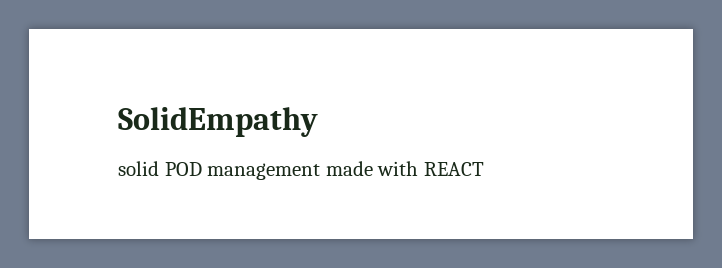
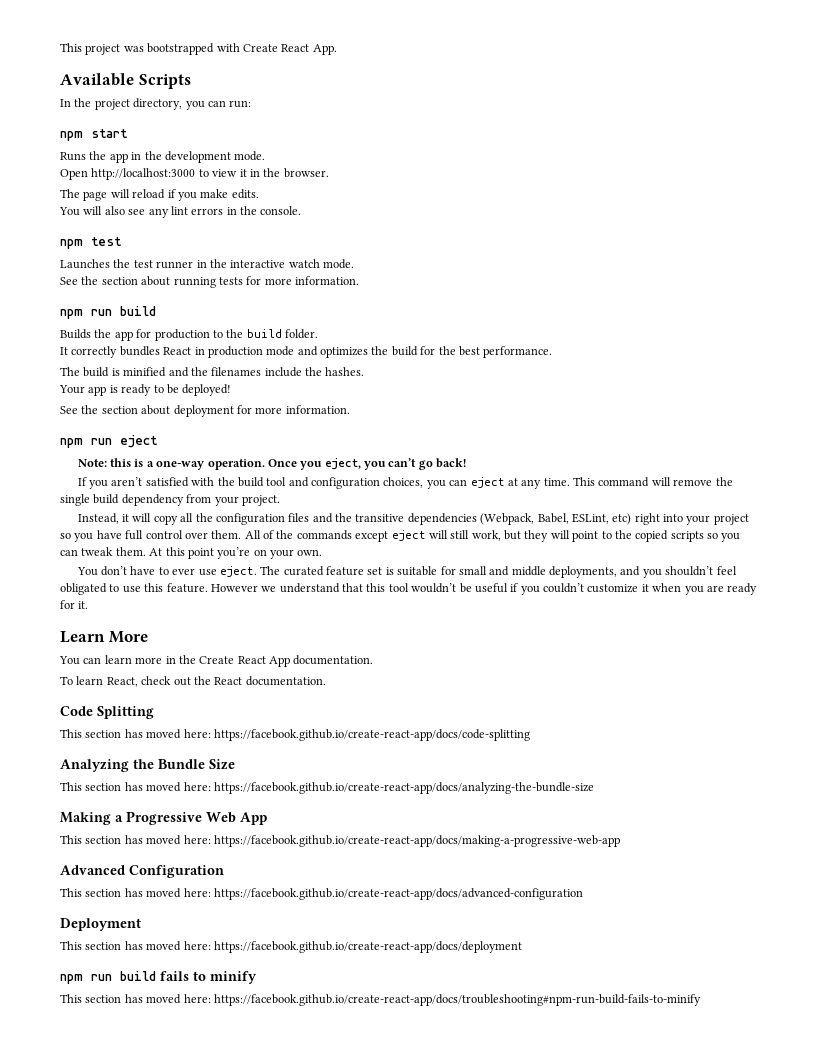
[118,107,318,137] [118,161,484,180] SolidEmpathy // solid POD management made with REACT -> [60,43,337,55] [60,73,191,89] [60,98,252,110] [60,129,128,141] [60,151,266,163] [60,168,329,180] [60,189,259,201] [59,206,302,218] [60,237,122,249] [60,259,354,269] [60,276,359,288] [60,306,156,319] [60,329,318,341] [60,346,553,358] [60,367,365,377] [59,384,232,396] [60,405,350,417] [60,435,158,448] [77,458,467,470] [77,477,733,489] [60,494,280,506] [77,513,749,525] [60,530,741,542] [60,547,323,559] [76,566,737,578] [60,583,758,595] [60,600,89,609] [60,631,148,643] [59,655,374,667] [60,676,326,687] [60,706,154,719] [60,729,530,741] [60,759,235,772] [60,782,594,794] [60,811,267,825] [60,835,620,847] [60,865,224,878] [60,888,583,900] [60,918,141,931] [60,941,522,953] [60,971,257,984] [60,994,701,1006] This project was bootstrapped with Create React App. // Available Scripts // In the project directory, you can run: // npm start // Runs the app in the development mode. // Open http://localhost:3000 to view it in the browser. // The page will reload if you make edits. // You will also see any lint errors in the console. // npm test // Launches the test runner in the interactive watch mode. // See the section about running tests for more information. // npm run build // Builds the app for production to the build folder. // It correctly bundles React in production mode and optimizes the build for the best performance. // The build is minified and the filenames include the hashes. // Your app is ready to be deployed! // See the section about deployment for more information. // npm run eject // Note: this is a one-way operation. Once you eject, you can’t go back! // If you aren’t satisfied with the build tool and configuration choices, you can eject at any time. This command will remove the single build dependency from your project. // Instead, it will copy all the configuration files and the transitive dependencies (Webpack, Babel, ESLint, etc) right into your project so you have full control over them. All of the commands except eject will still work, but they will point to the copied scripts so you can tweak them. At this point you’re on your own. // You don’t have to ever use eject. The curated feature set is suitable for small and middle deployments, and you shouldn’t feel obligated to use this feature. However we understand that this tool wouldn’t be useful if you couldn’t customize it when you are ready for it. // Learn More // You can learn more in the Create React App documentation. // To learn React, check out the React documentation. // Code Splitting // This section has moved here: https://facebook.github.io/create-react-app/docs/code-splitting // Analyzing the Bundle Size // This section has moved here: https://facebook.github.io/create-react-app/docs/analyzing-the-bundle-size // Making a Progressive Web App // This section has moved here: https://facebook.github.io/create-react-app/docs/making-a-progressive-web-app // Advanced Configuration // This section has moved here: https://facebook.github.io/create-react-app/docs/advanced-configuration // Deployment // This section has moved here: https://facebook.github.io/create-react-app/docs/deployment // npm run build fails to minify // This section has moved here: https://facebook.github.io/create-react-app/docs/troubleshooting#npm-run-build-fails-to-minify

